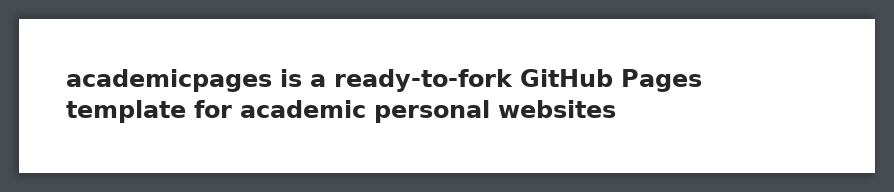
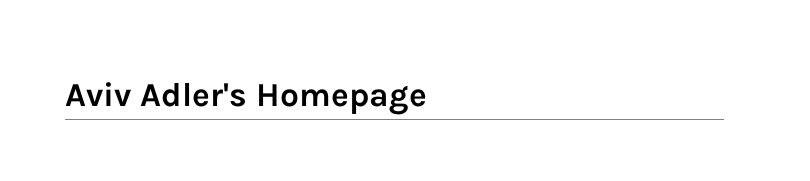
[66,69,702,92] [66,100,616,123] academicpages is a ready-to-fork GitHub Pages template for academic personal websites -> [65,82,428,115] Aviv Adler's Homepage

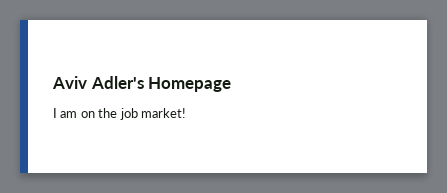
(428, 99) none -> [53,108,186,120] // I am on the job market!

